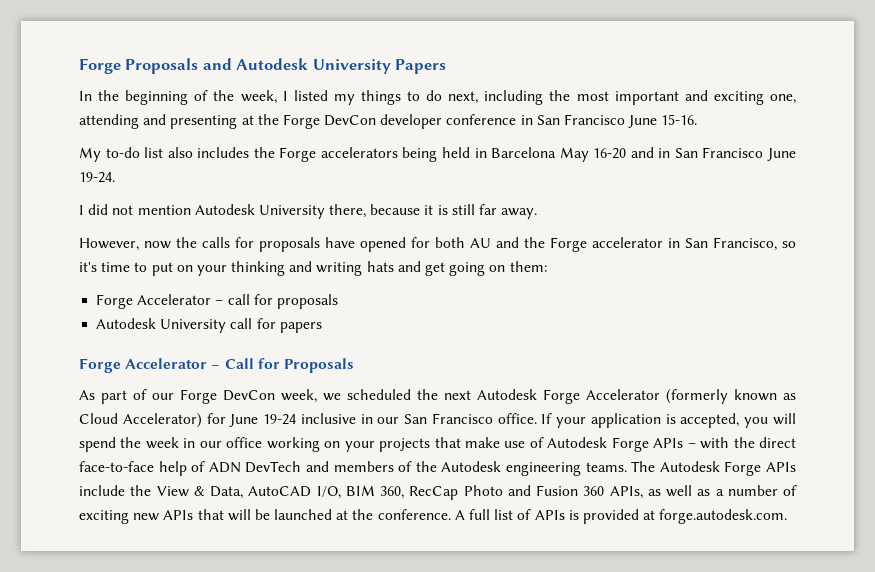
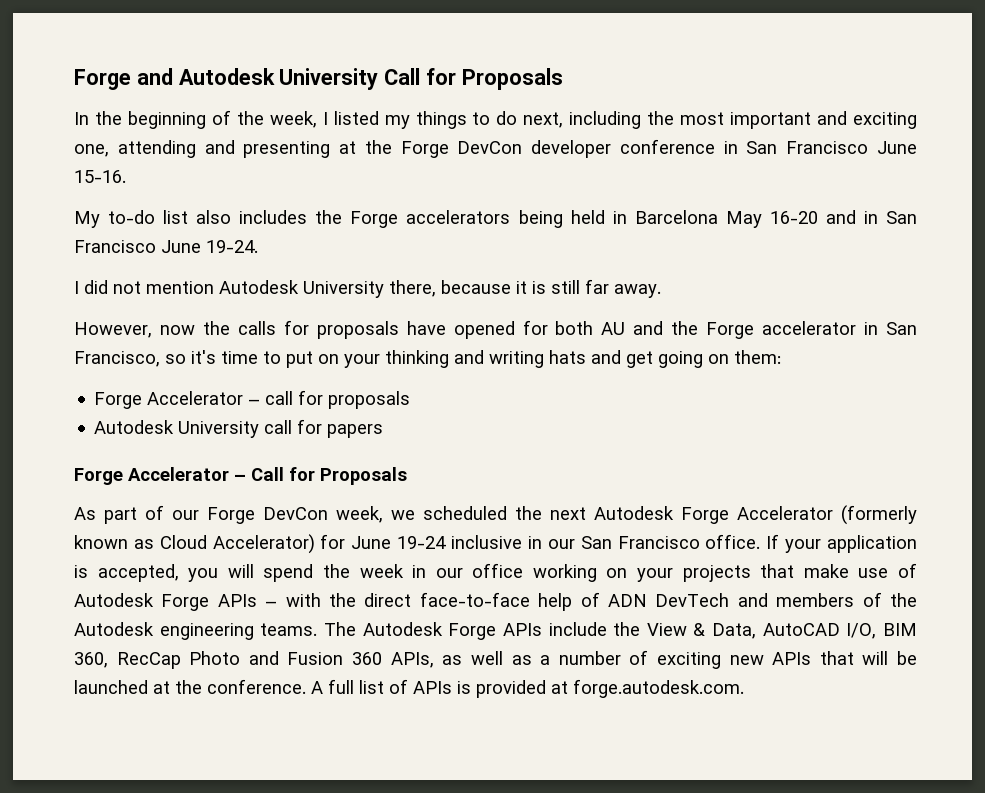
[79,58,199,74] Forge Proposals -> [74,69,131,90] Forge
[395,59,447,74] Papers -> [384,68,563,90] Call for Proposals

